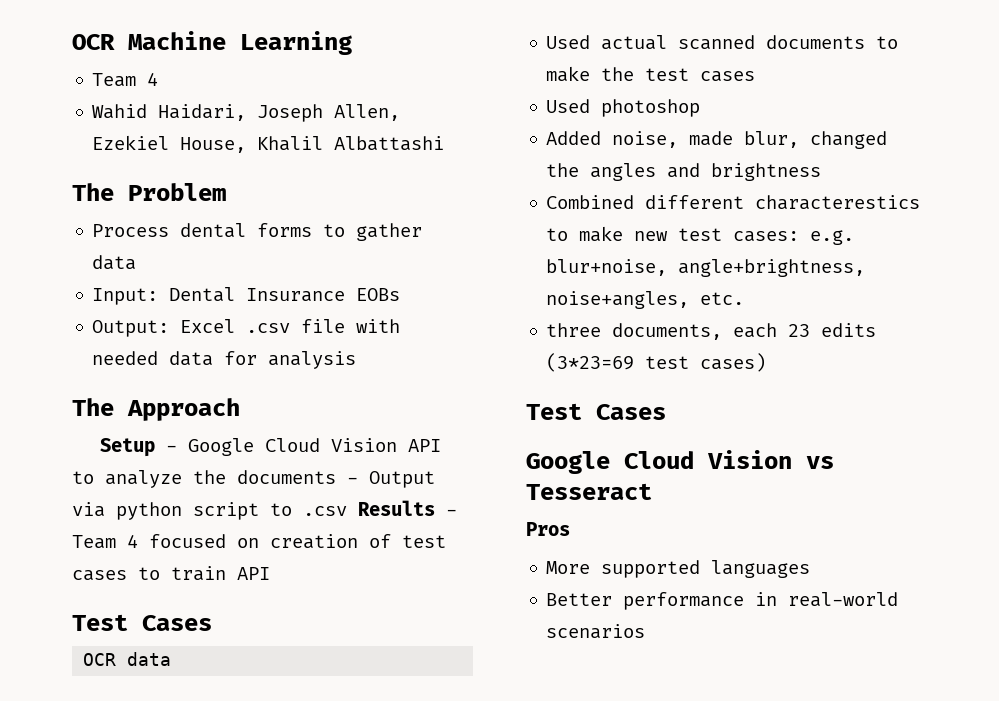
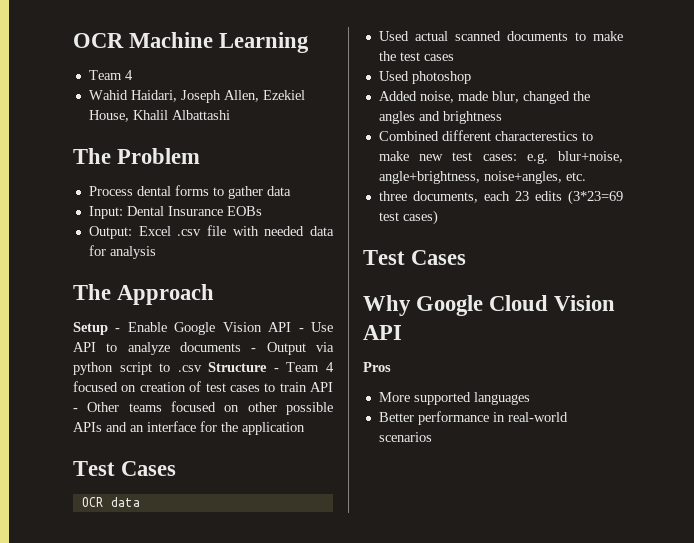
[187,438,397,456] Google Cloud Vision -> [127,322,333,335] Enable Google Vision API - Use
[193,470,226,484] the -> (170, 348) none
[358,500,435,516] Results -> [208,362,268,372] Structure
(270, 573) none -> [73,401,333,415] [73,421,305,435] - Other teams focused on other possible APIs and an interface for the application
[526,450,834,474] [526,483,652,500] Google Cloud Vision vs Tesseract -> [363,295,616,316] [363,325,402,340] Why Google Cloud Vision API

